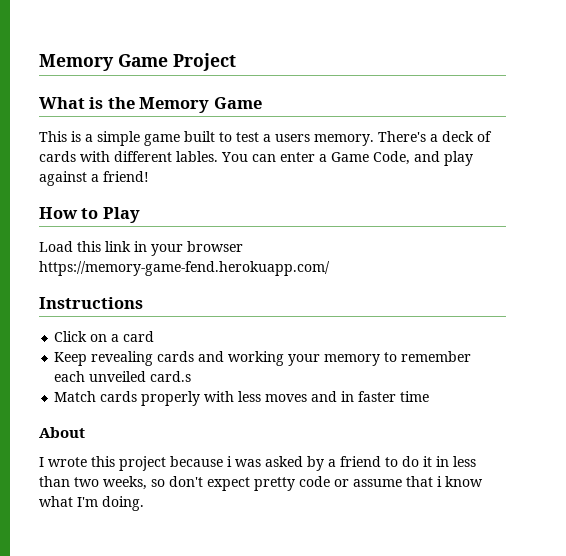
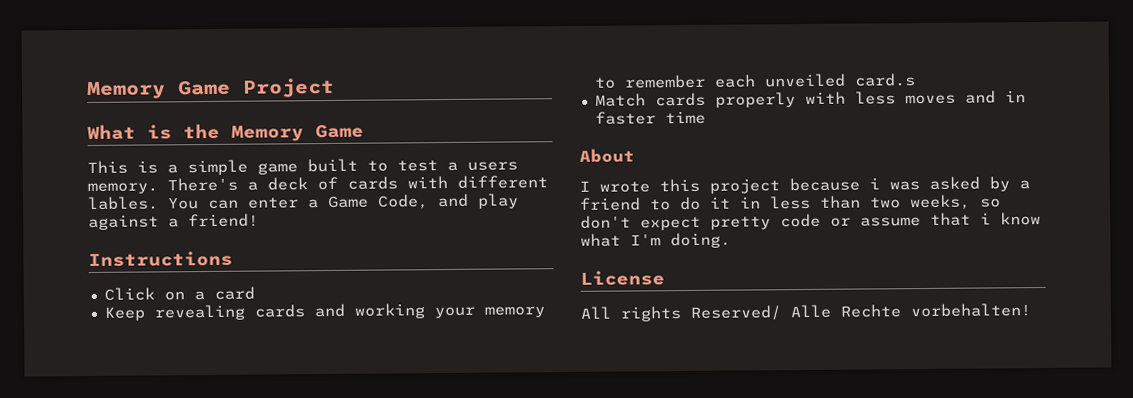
[39,207,140,223] [39,241,243,256] [39,261,330,276] // How to Play // Load this link in your browser https://memory-game-fend.herokuapp.com/ -> (259, 220) none
(144, 503) none -> [580,270,665,286] [580,303,1031,322] // License // All rights Reserved/ Alle Rechte vorbehalten!

